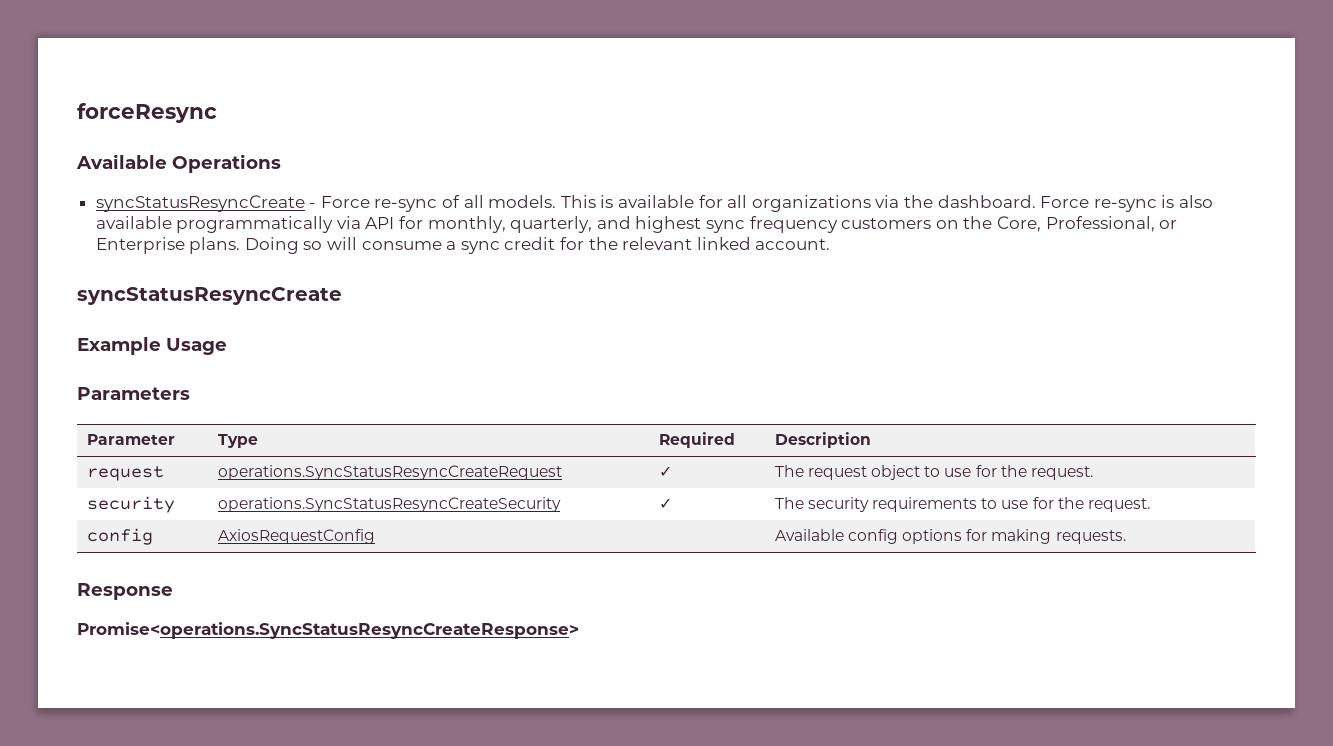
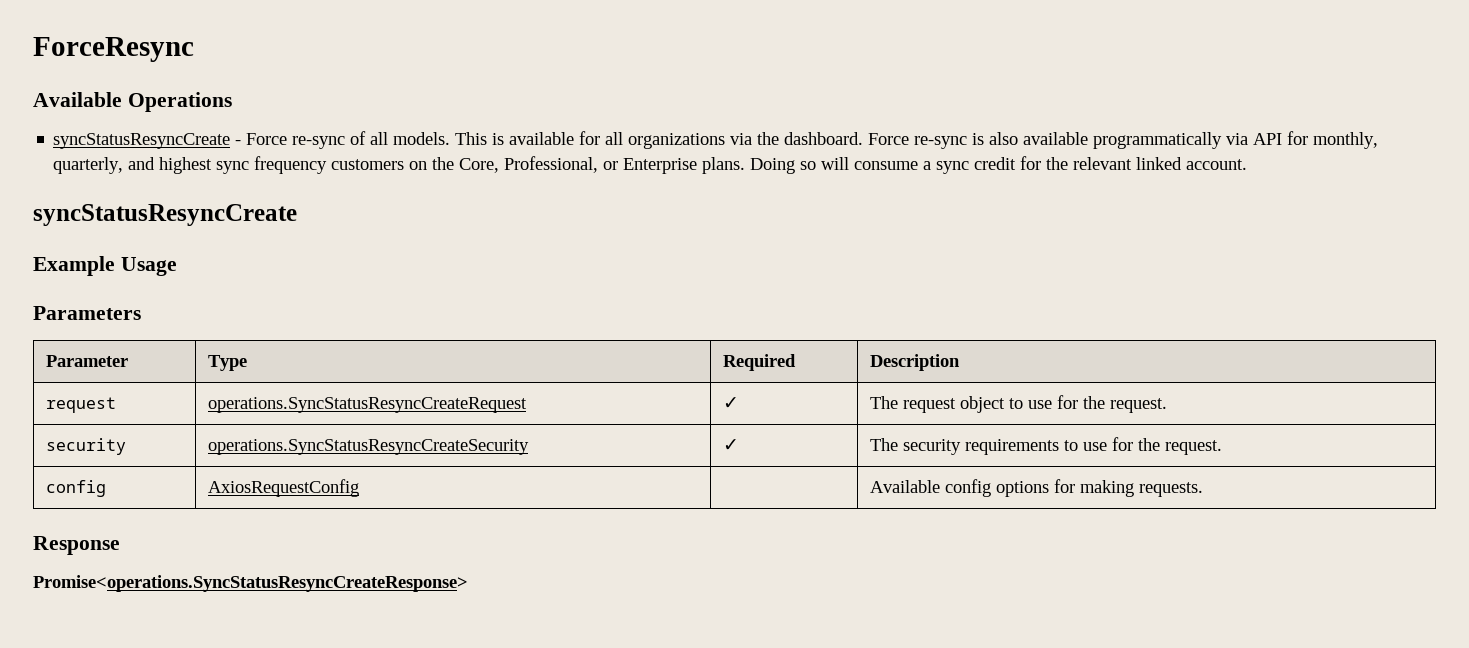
[77,103,217,123] forceResync -> [33,37,194,62] ForceResync

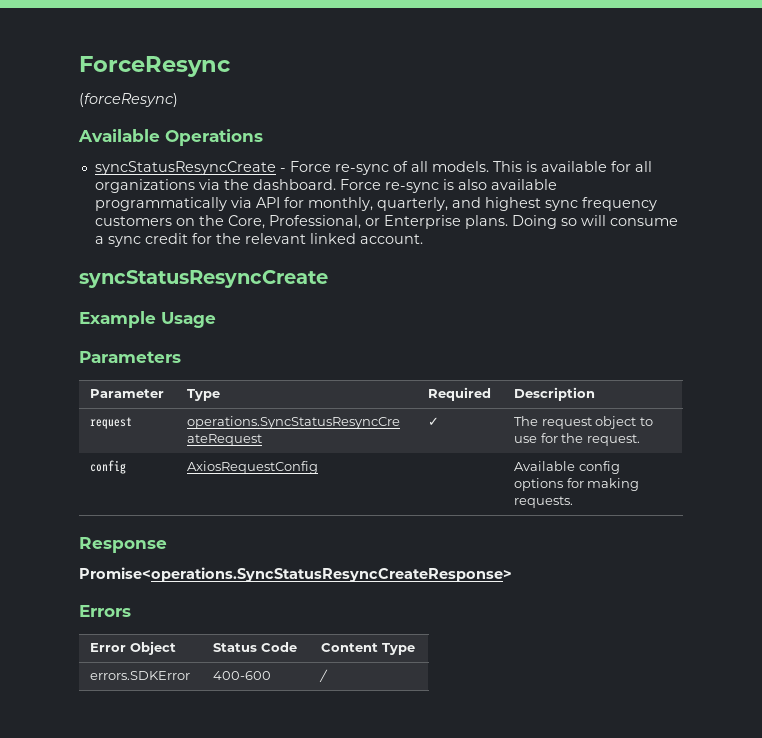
(194, 49) none -> [79,93,178,107] // (forceResync)
[46,438,127,455] [208,439,530,455] [723,439,740,451] [870,437,1223,455] // security | operations.SyncStatusResyncCreateSecurity | ✓ | The security requirements to use for the request. -> (640, 440) none
(468, 583) none -> [79,605,131,617] [90,641,177,655] [213,642,298,652] [321,643,416,655] [90,671,191,680] [213,671,272,680] [319,669,329,682] // Errors // Error Object | Status Code | Content Type // errors.SDKError | 400-600 | /

